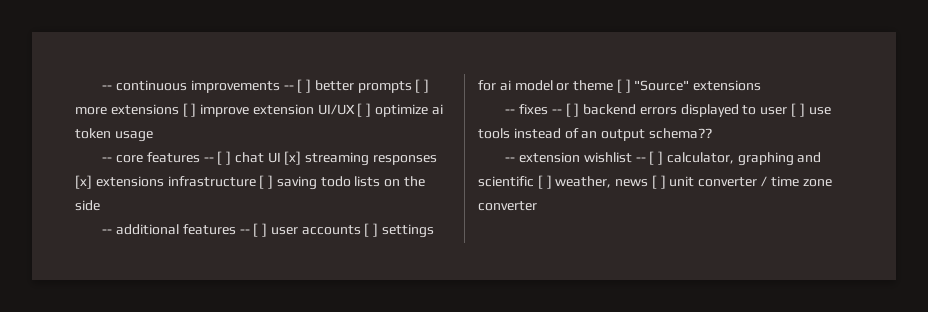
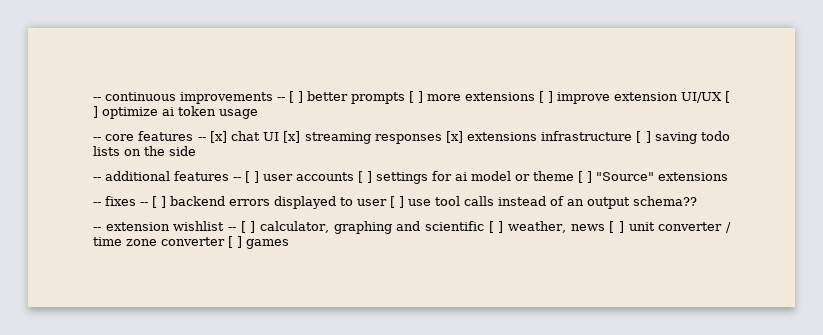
[217,151,232,165] [ ] -> [209,131,227,143] [x]
[478,128,510,139] tools -> [435,196,494,206] tool calls
(537, 206) none -> [228,236,289,249] [ ] games

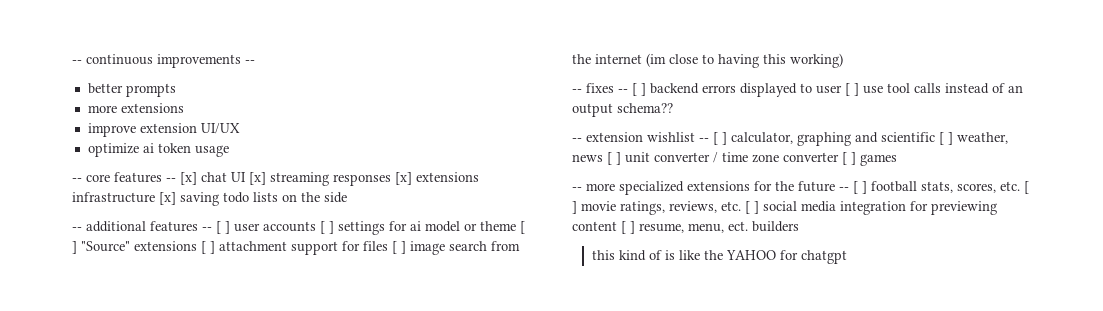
[289,91,303,103] [ ] -> (255, 62) //
[409,91,423,103] [ ] -> (176, 90) //
[539,91,553,103] [ ] -> (184, 108) //
[725,91,730,103] [93,106,98,118] [ ] -> (240, 128) //
[636,131,651,143] [ ] -> [159,192,176,205] [x]
(728, 176) none -> [201,241,520,255] [572,53,843,68] [ ] attachment support for files [ ] image search from the internet (im close to having this working)
(289, 244) none -> [572,181,1029,195] [572,201,997,215] [572,221,799,234] [592,250,848,264] // -- more specialized extensions for the future -- [ ] football stats, scores, etc. [ ] movie ratings, reviews, etc. [ ] social media integration for previewing content [ ] resume, menu, ect. builders // this kind of is like the YAHOO for chatgpt

